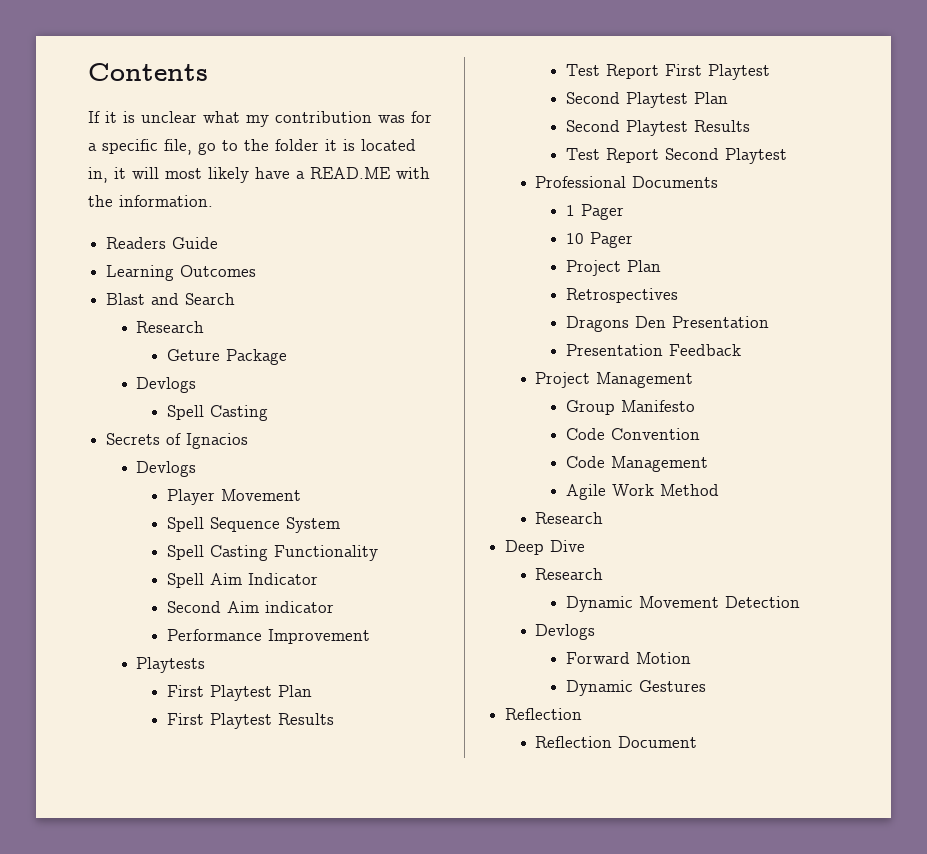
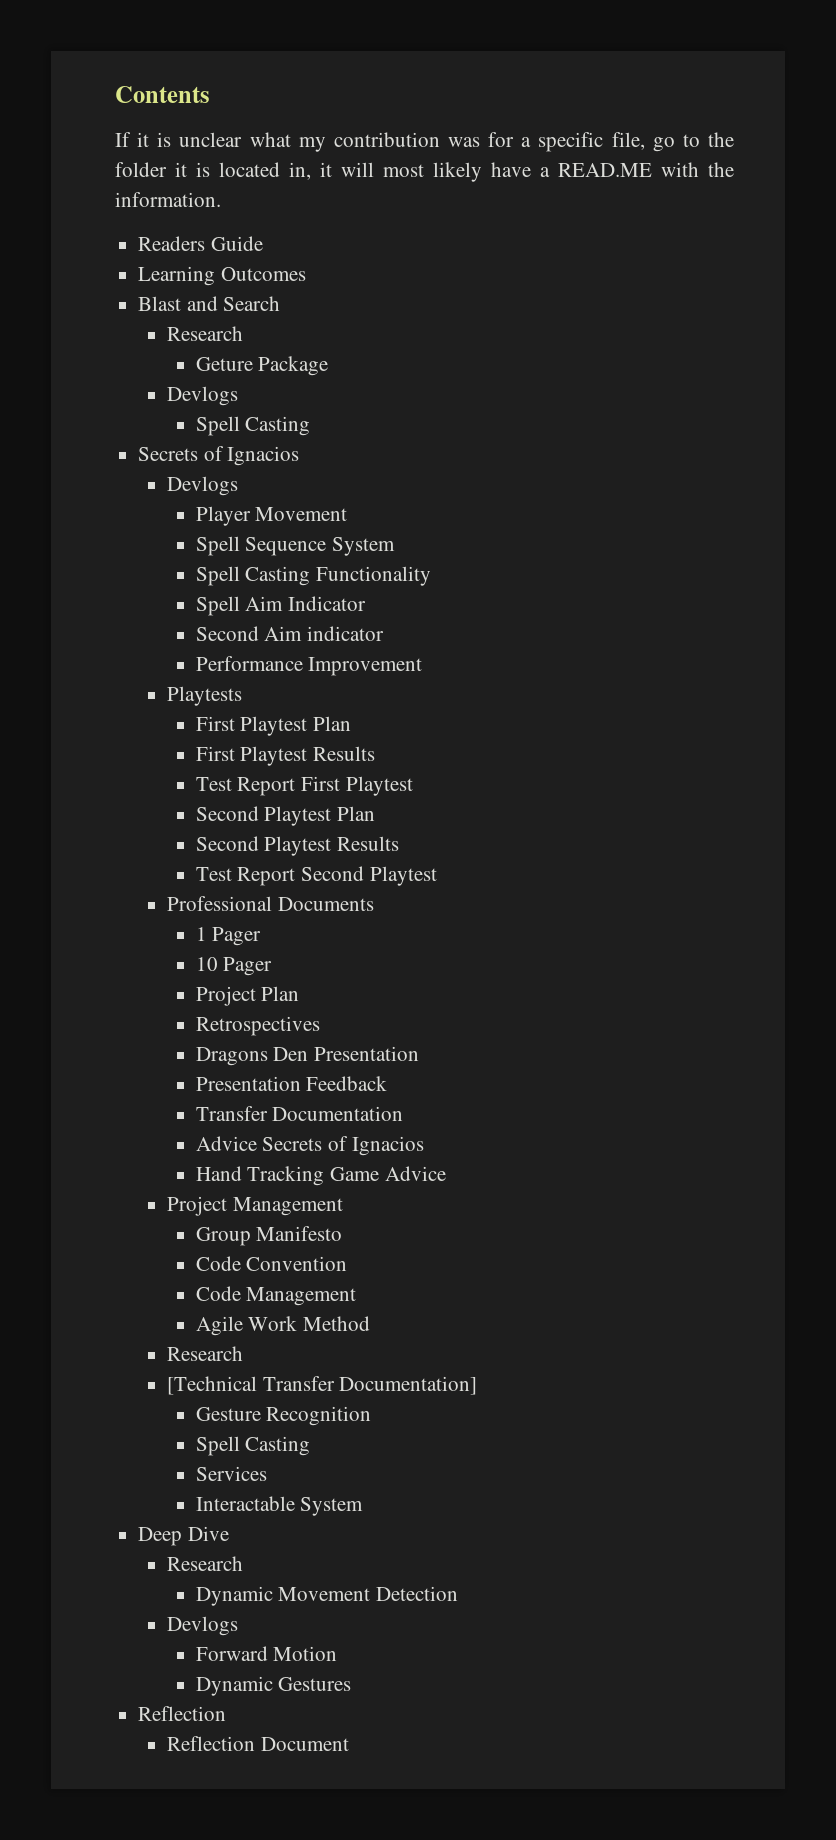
(741, 350) none -> [195,1106,404,1121] [195,1136,424,1156] [195,1166,446,1186] // Transfer Documentation // Advice Secrets of Ignacios // Hand Tracking Game Advice
(604, 518) none -> [166,1376,478,1395] [195,1406,372,1426] [195,1436,311,1456] [195,1466,267,1481] [195,1496,364,1516] // [Technical Transfer Documentation] // Gesture Recognition // Spell Casting // Services // Interactable System

